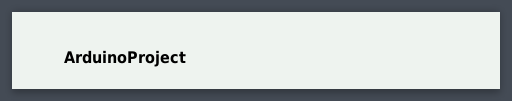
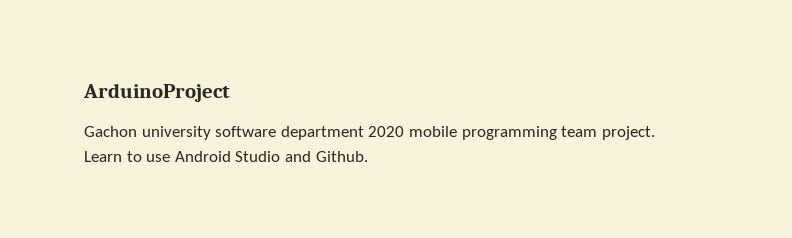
(186, 58) none -> [84,126,655,140] [84,151,368,162] // Gachon university software department 2020 mobile programming team project. // Learn to use Android Studio and Github.

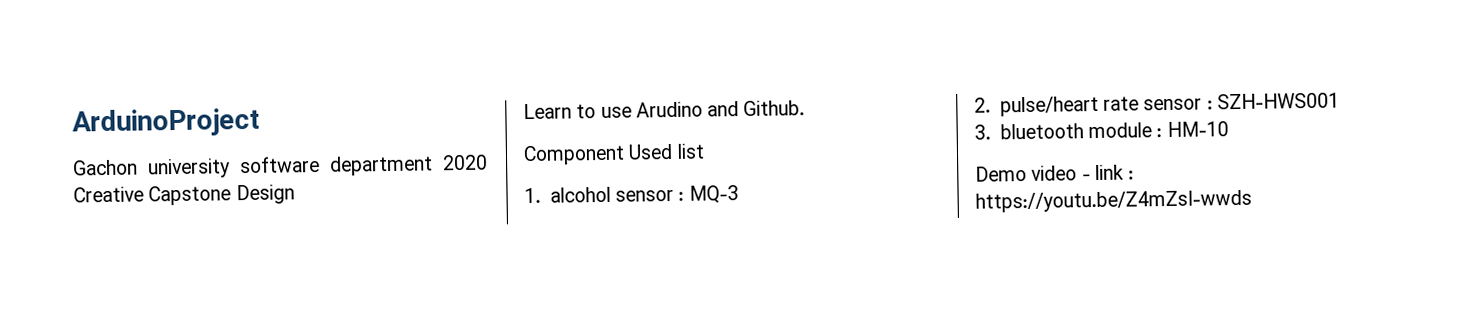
[408,126,655,140] mobile programming team project. -> [73,184,295,206] Creative Capstone Design
[174,151,281,162] Android Studio -> [635,101,703,118] Arudino
(368, 156) none -> [523,143,705,166] [524,185,739,204] [974,92,1340,117] [974,121,1229,140] [975,164,1135,182] [975,189,1252,213] // Component Used list // 1. alcohol sensor : MQ-3 // 2. pulse/heart rate sensor : SZH-HWS001 // 3. bluetooth module : HM-10 // Demo video - link : https://youtu.be/Z4mZsI-wwds

